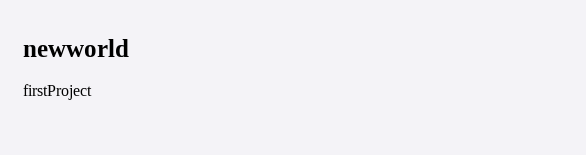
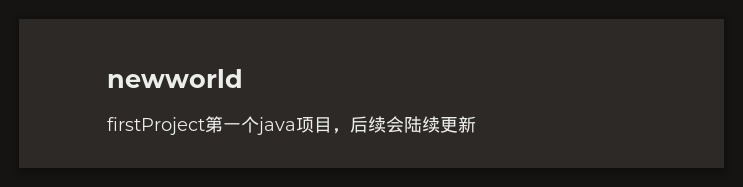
(92, 92) none -> [205,116,476,135] 第一个java项目，后续会陆续更新

